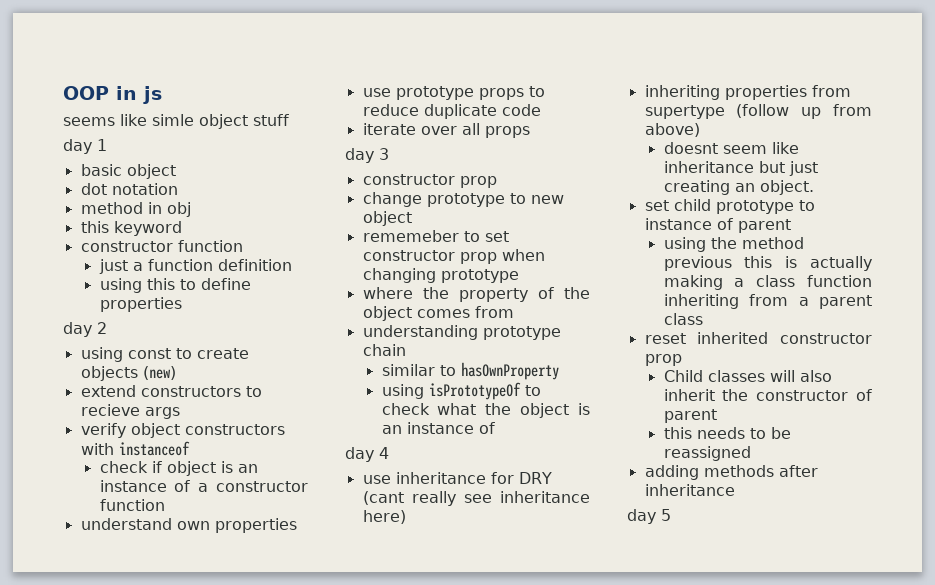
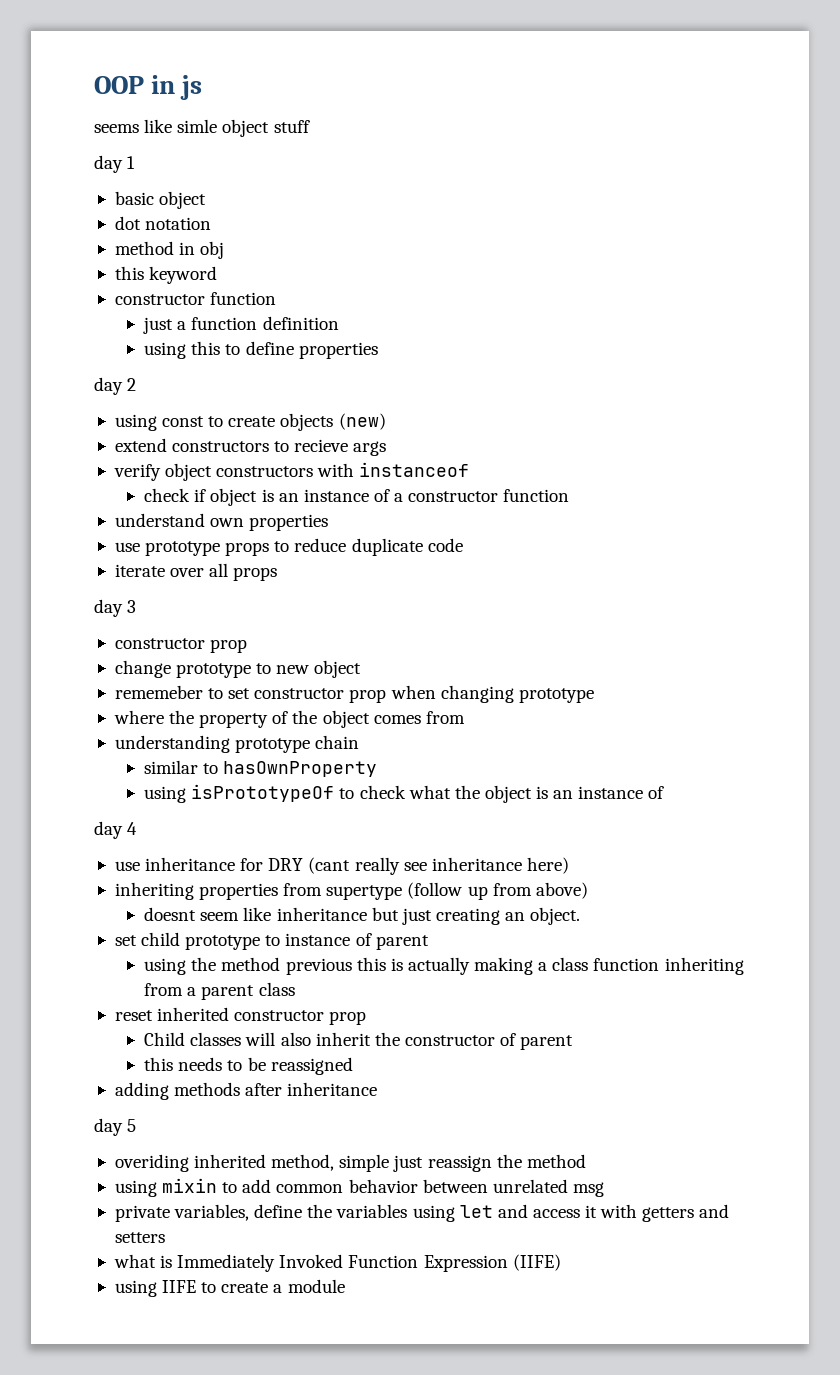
(671, 515) none -> [114,1154,586,1172] [114,1178,604,1197] [114,1204,730,1222] [114,1232,165,1243] [113,1254,561,1272] [114,1279,345,1297] // overiding inherited method, simple just reassign the method // using mixin to add common behavior between unrelated msg // private variables, define the variables using let and access it with getters and setters // what is Immediately Invoked Function Expression (IIFE) // using IIFE to create a module

